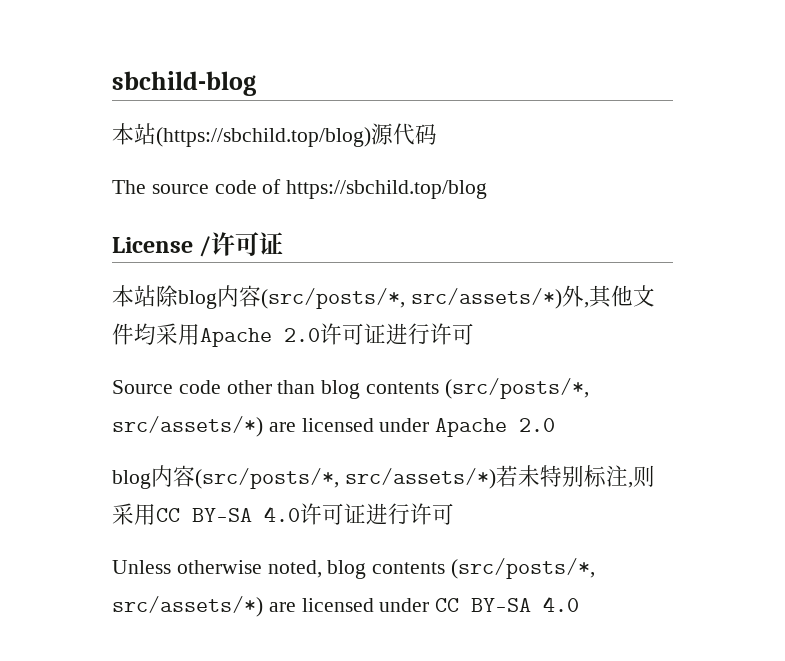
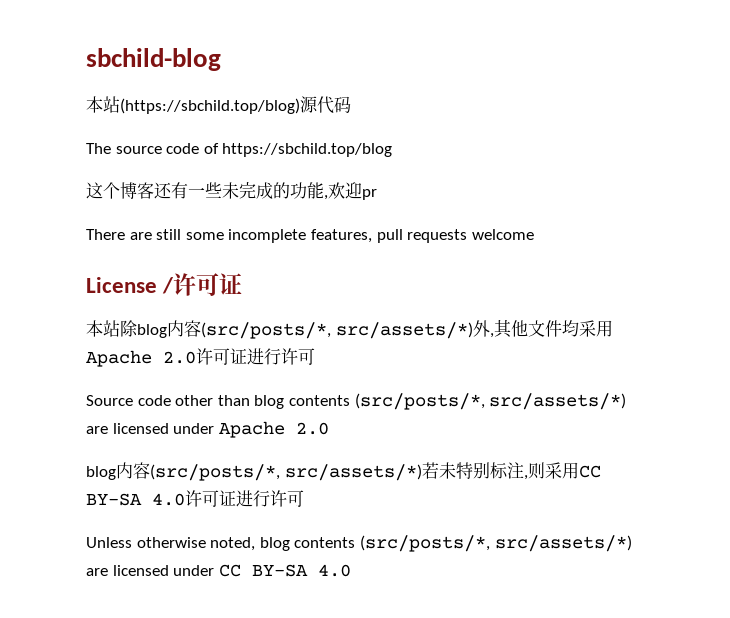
(488, 189) none -> [86,182,377,200] [86,229,534,243] // 这个博客还有一些未完成的功能,欢迎pr // There are still some incomplete features, pull requests welcome

